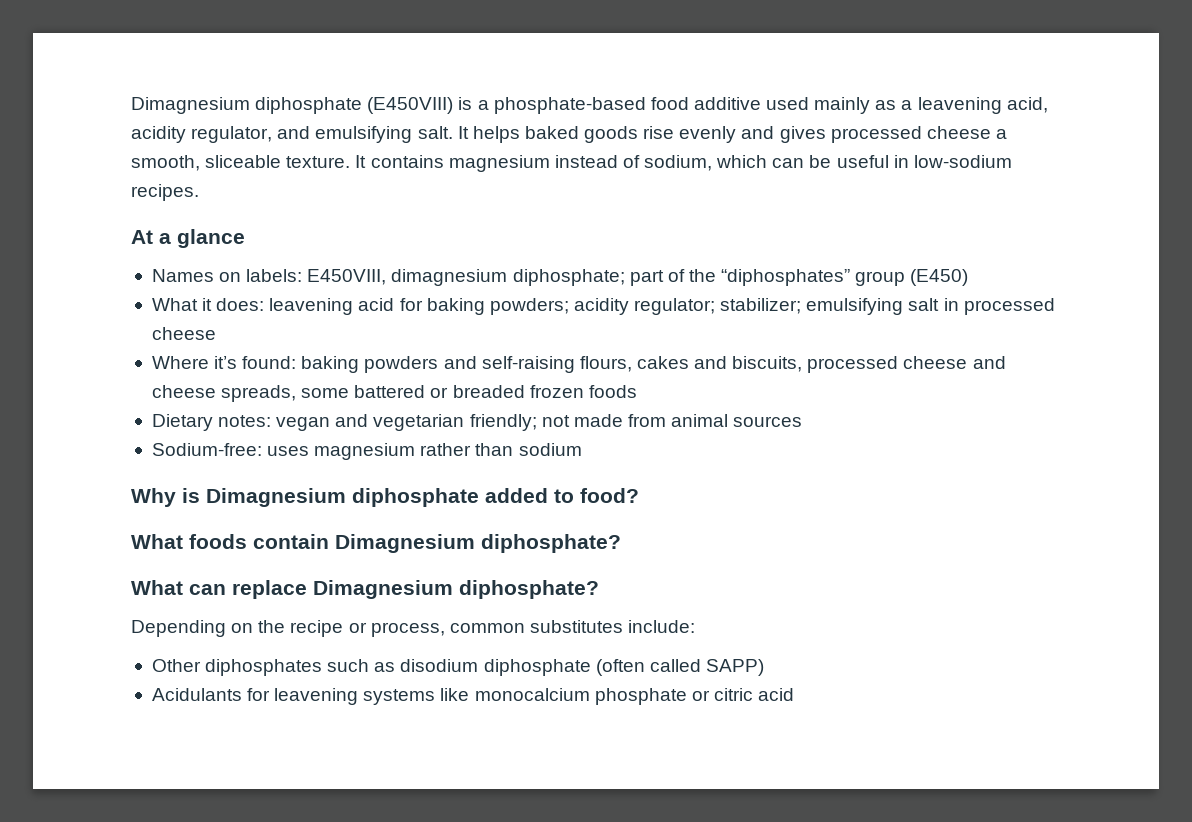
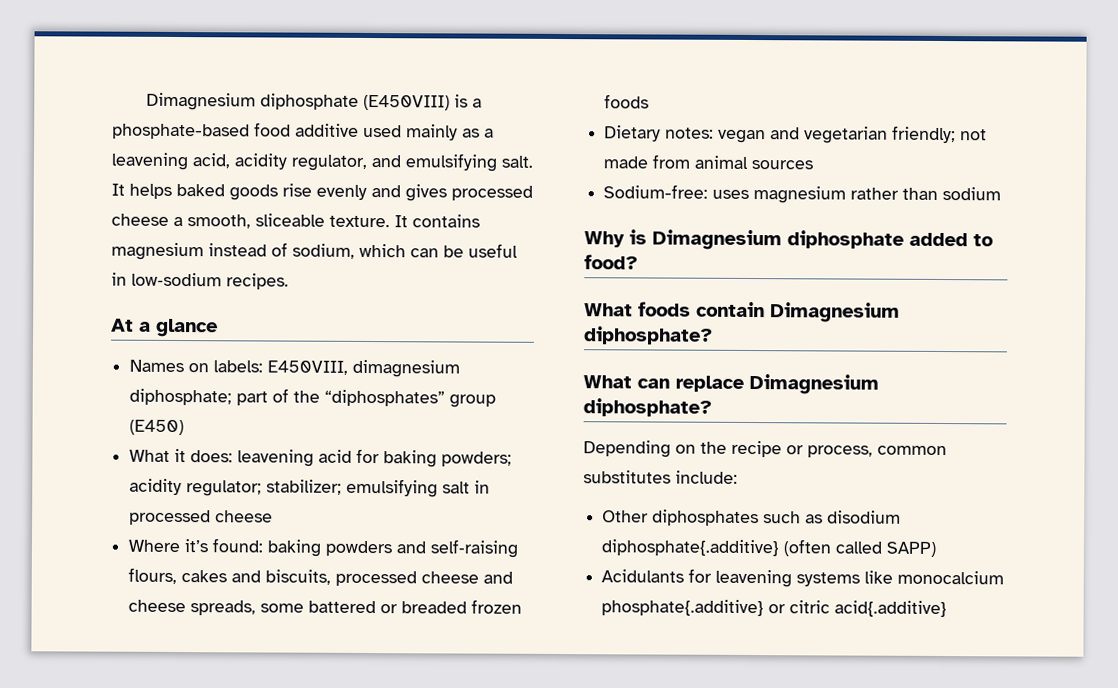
[483,659,591,676] diphosphate -> [601,539,780,557] diphosphate{.additive}
[594,688,687,705] phosphate -> [601,599,765,617] phosphate{.additive}
[758,688,795,701] acid -> [834,600,948,618] acid{.additive}

